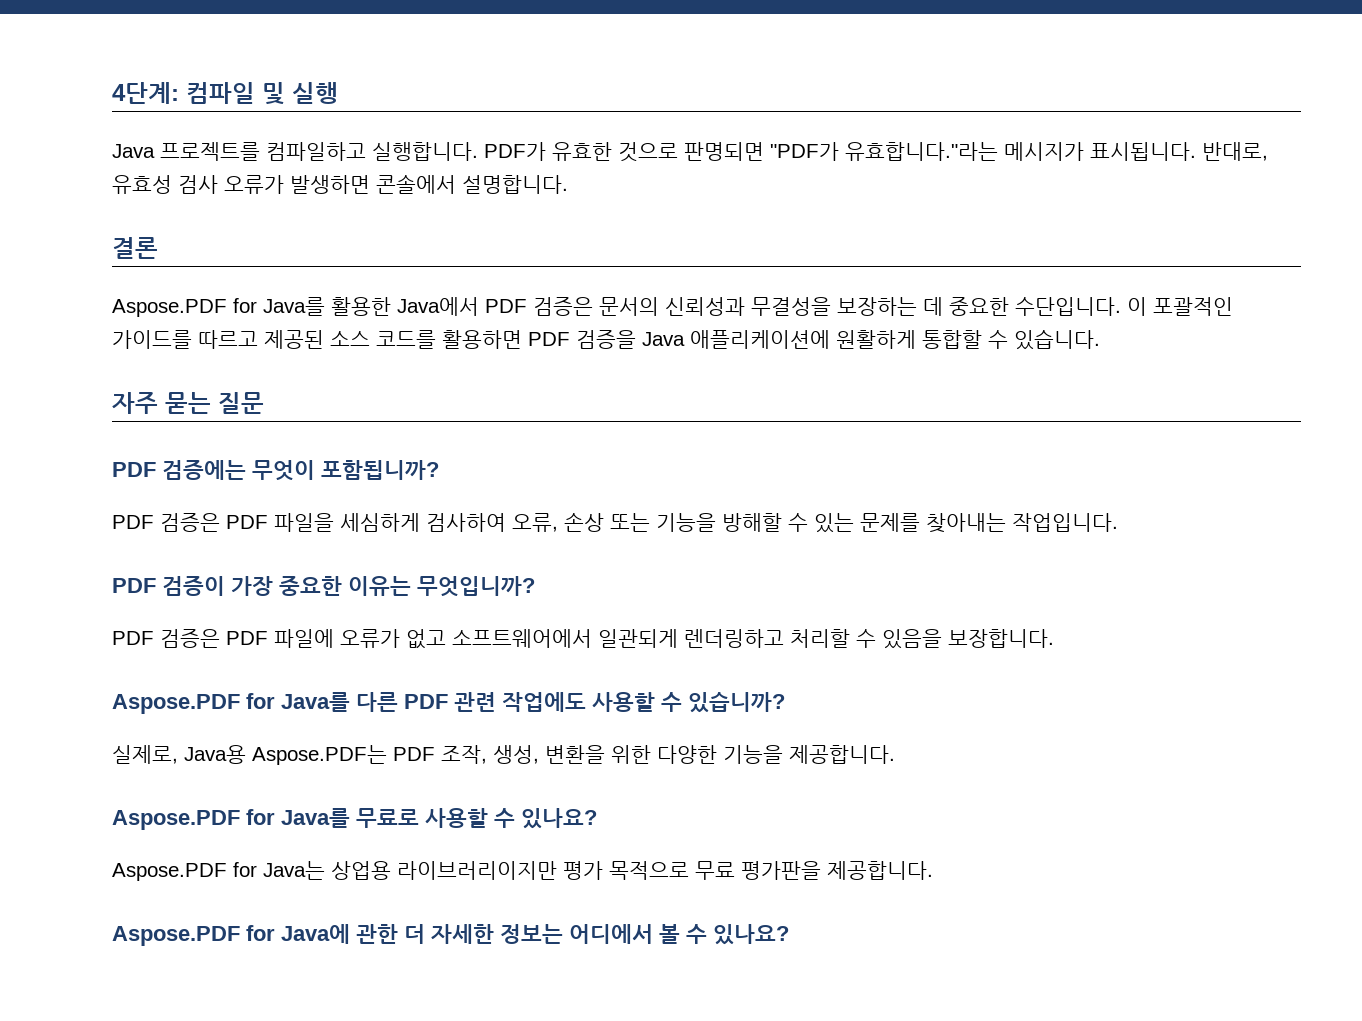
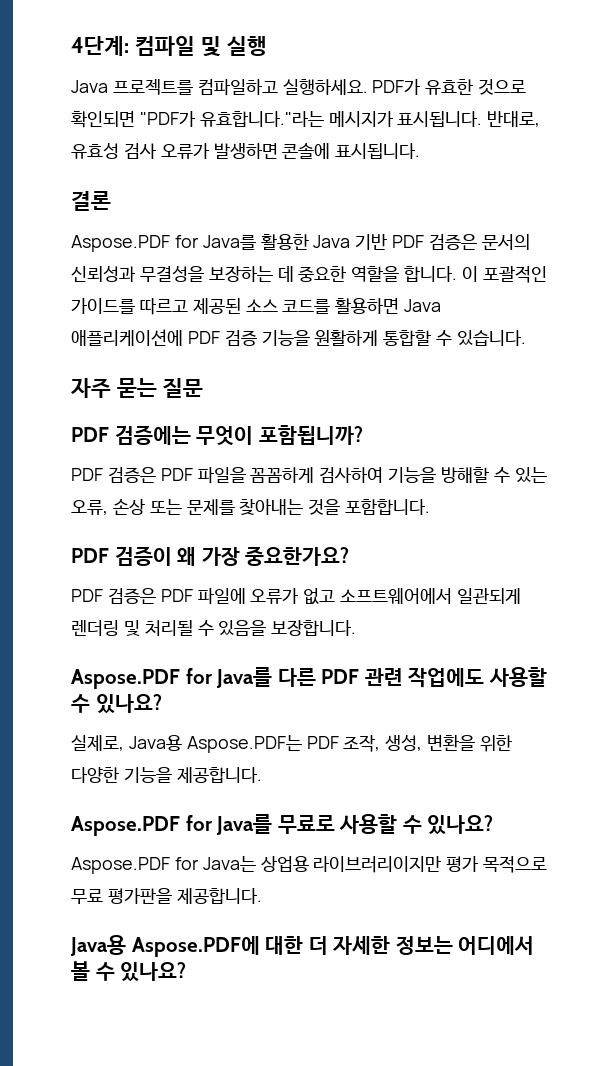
[372,142,478,161] 실행합니다. -> [282,79,368,95] 실행하세요.
[684,142,764,161] 판명되면 -> [71,111,135,128] 확인되면
[376,174,568,194] 콘솔에서 설명합니다. -> [282,143,421,159] 콘솔에 표시됩니다.
[397,297,479,316] Java에서 -> [313,234,388,250] Java 기반
[1015,297,1121,316] 수단입니다. -> [351,266,458,282] 역할을 합니다.
[528,330,830,349] PDF 검증을 Java 애플리케이션에 -> [404,299,442,312] [71,329,310,346] Java 애플리케이션에 PDF 검증 기능을
[340,512,1118,533] [112,576,535,597] 세심하게 검사하여 오류, 손상 또는 기능을 방해할 수 있는 문제를 찾아내는 작업입니다. // PDF 검증이 가장 중요한 이유는 무엇입니까? -> [250,467,547,483] [71,498,431,515] [71,546,350,566] 꼼꼼하게 검사하여 기능을 방해할 수 있는 오류, 손상 또는 문제를 찾아내는 것을 포함합니다. // PDF 검증이 왜 가장 중요한가요?
[684,629,850,648] 렌더링하고 처리할 -> [71,620,193,636] 렌더링 및 처리될
[688,692,785,713] 있습니까? -> [95,694,162,714] 있나요?
[112,924,398,946] Aspose.PDF for Java에 관한 -> [70,935,304,957] Java용 Aspose.PDF에 대한

